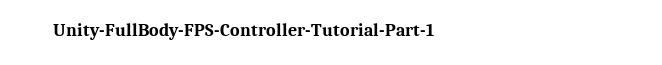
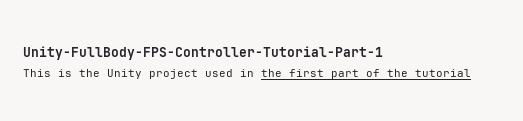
(434, 31) none -> [23,69,471,79] // This is the Unity project used in the first part of the tutorial

